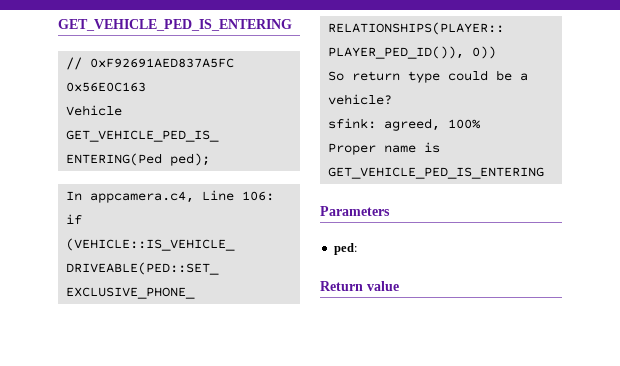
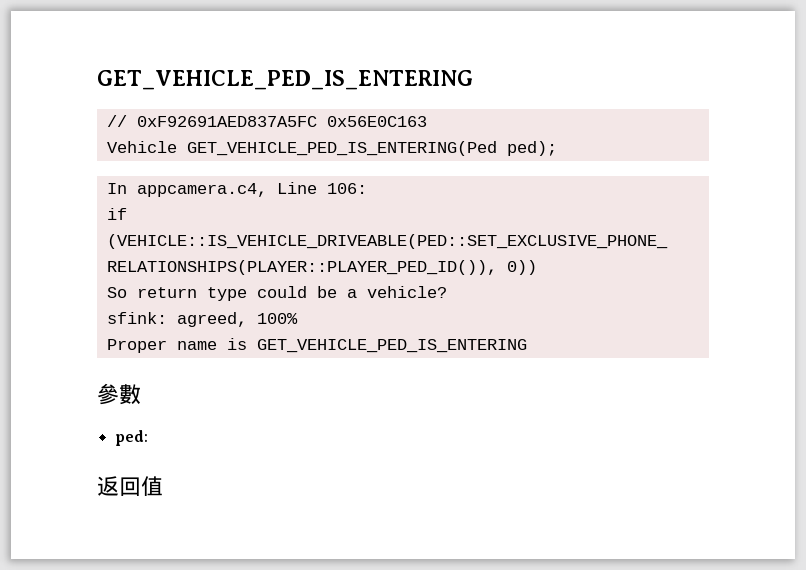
[320,206,390,216] Parameters -> [97,383,141,405] 參數
[320,281,399,291] Return value -> [97,476,163,496] 返回值

